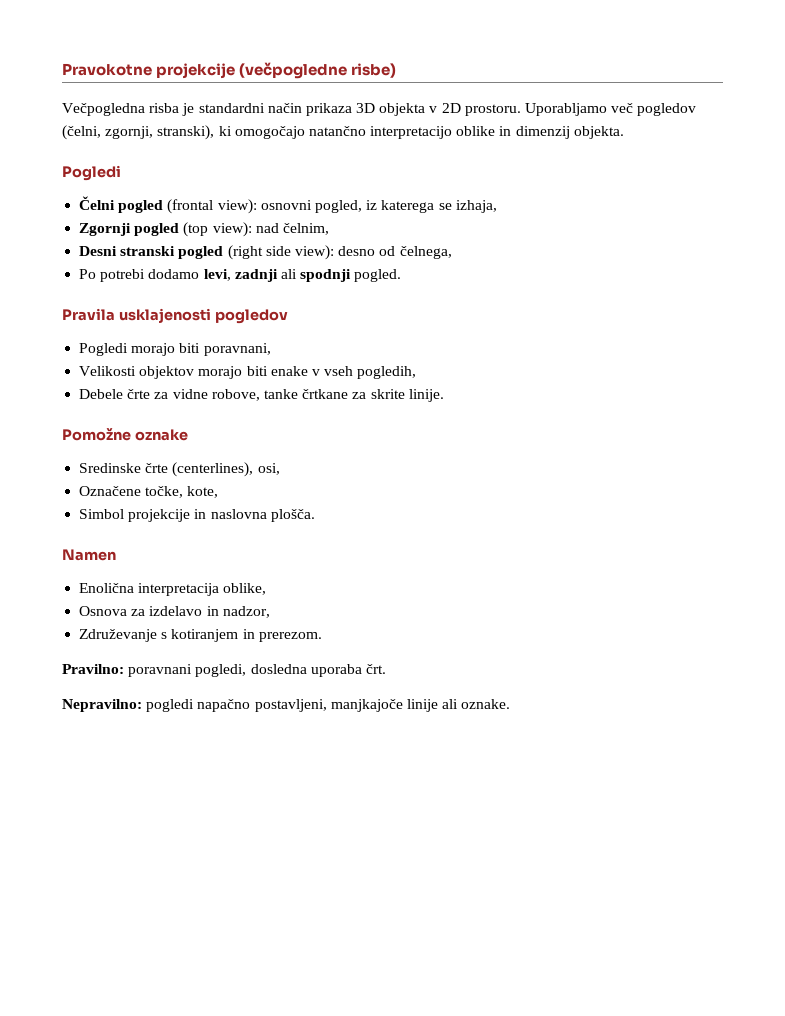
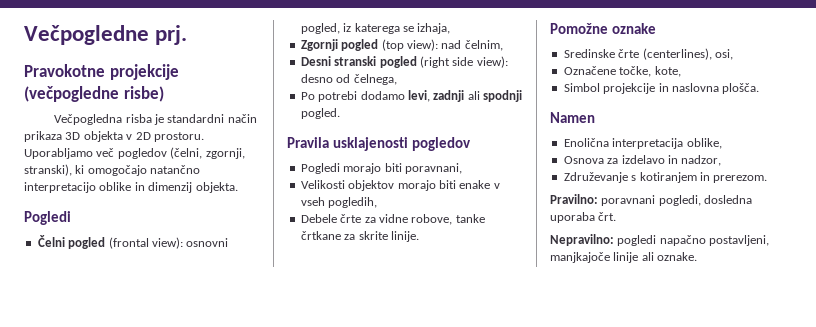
(62, 69) none -> [24,25,188,45] Večpogledne prj. //

